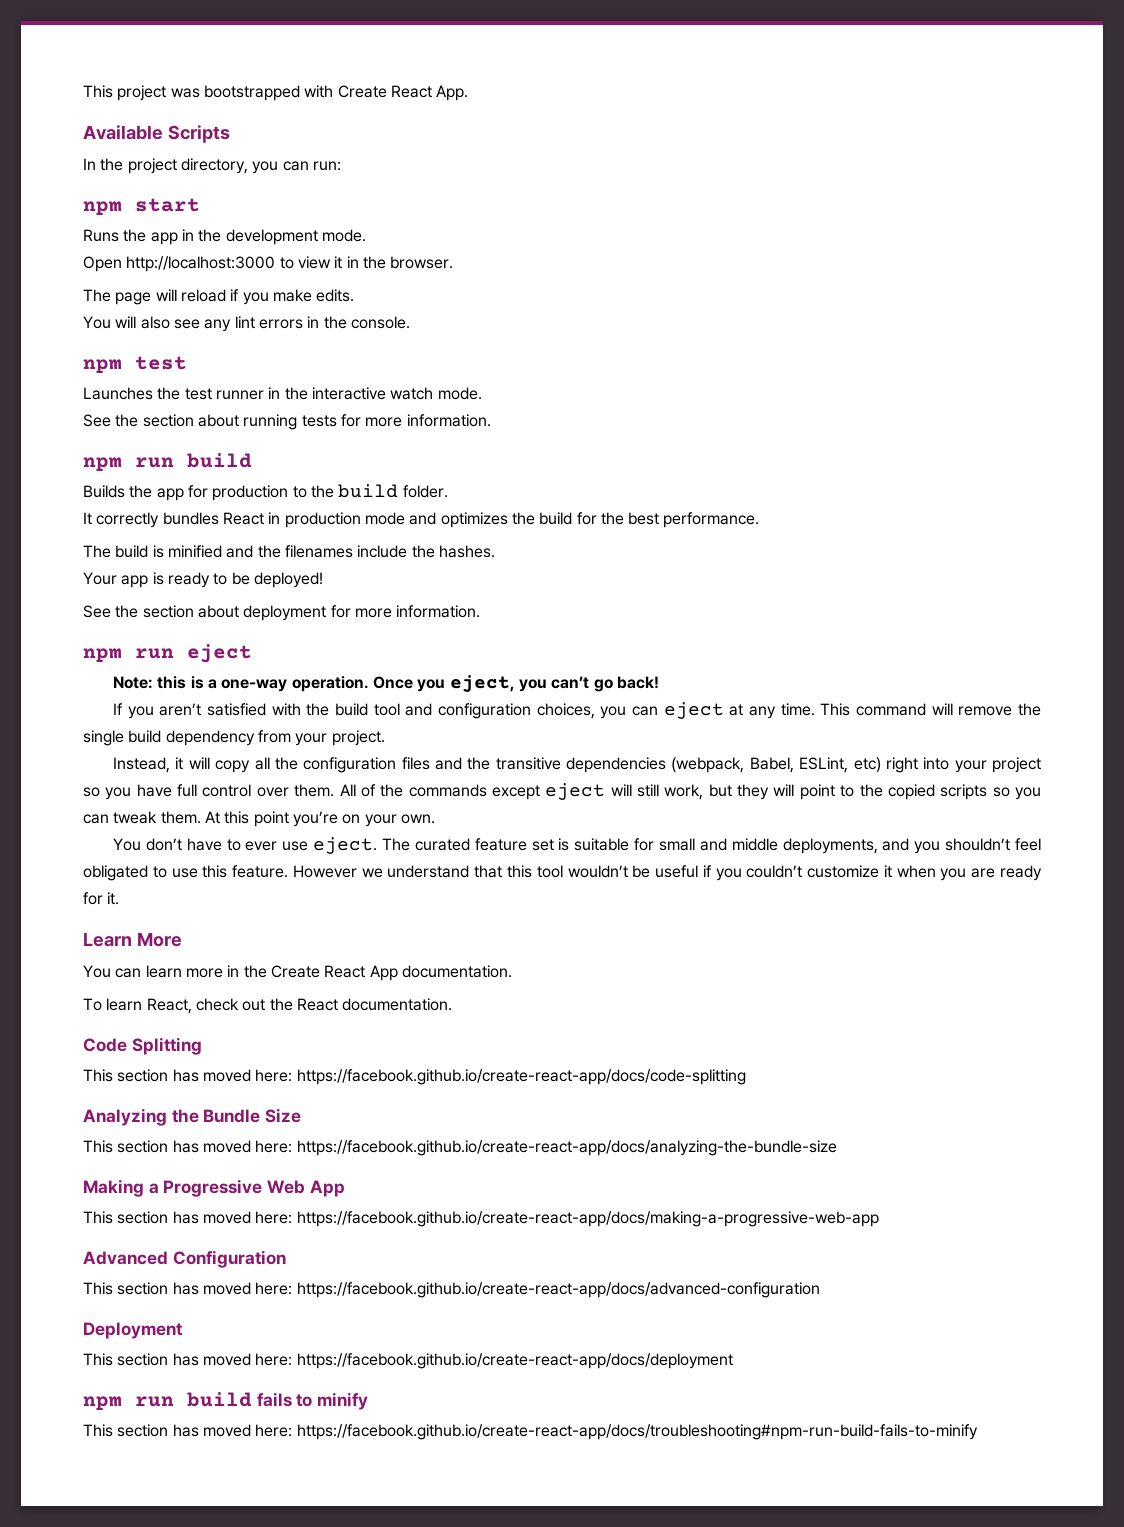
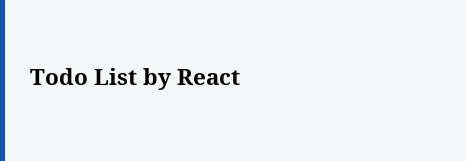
[83,85,469,101] [83,125,230,143] [83,158,341,174] [83,198,200,215] [83,229,366,245] [83,256,454,272] [83,289,355,305] [83,316,410,332] [83,356,187,373] [83,387,482,400] [83,414,491,430] [83,453,252,471] [83,484,448,501] [83,512,760,528] [83,545,495,558] [83,572,323,588] [83,605,481,621] [83,644,252,663] [113,675,659,692] [113,702,1042,719] [83,730,385,746] [113,757,1041,773] [83,783,1042,800] [83,811,435,827] [113,837,1042,854] [83,865,1042,881] [83,892,120,905] [83,932,182,947] [83,965,512,981] [83,998,453,1014] [83,1037,202,1055] [83,1069,746,1085] [83,1108,302,1126] [83,1140,837,1156] [83,1179,345,1197] [83,1211,879,1227] [83,1250,286,1268] [83,1282,820,1298] [83,1322,183,1339] [83,1353,733,1369] [83,1392,369,1410] [83,1424,978,1440] This project was bootstrapped with Create React App. // Available Scripts // In the project directory, you can run: // npm start // Runs the app in the development mode. // Open http://localhost:3000 to view it in the browser. // The page will reload if you make edits. // You will also see any lint errors in the console. // npm test // Launches the test runner in the interactive watch mode. // See the section about running tests for more information. // npm run build // Builds the app for production to the build folder. // It correctly bundles React in production mode and optimizes the build for the best performance. // The build is minified and the filenames include the hashes. // Your app is ready to be deployed! // See the section about deployment for more information. // npm run eject // Note: this is a one-way operation. Once you eject, you can’t go back! // If you aren’t satisfied with the build tool and configuration choices, you can eject at any time. This command will remove the single build dependency from your project. // Instead, it will copy all the configuration files and the transitive dependencies (webpack, Babel, ESLint, etc) right into your project so you have full control over them. All of the commands except eject will still work, but they will point to the copied scripts so you can tweak them. At this point you’re on your own. // You don’t have to ever use eject. The curated feature set is suitable for small and middle deployments, and you shouldn’t feel obligated to use this feature. However we understand that this tool wouldn’t be useful if you couldn’t customize it when you are ready for it. // Learn More // You can learn more in the Create React App documentation. // To learn React, check out the React documentation. // Code Splitting // This section has moved here: https://facebook.github.io/create-react-app/docs/code-splitting // Analyzing the Bundle Size // This section has moved here: https://facebook.github.io/create-react-app/docs/analyzing-the-bundle-size // Making a Progressive Web App // This section has moved here: https://facebook.github.io/create-react-app/docs/making-a-progressive-web-app // Advanced Configuration // This section has moved here: https://facebook.github.io/create-react-app/docs/advanced-configuration // Deployment // This section has moved here: https://facebook.github.io/create-react-app/docs/deployment // npm run build fails to minify // This section has moved here: https://facebook.github.io/create-react-app/docs/troubleshooting#npm-run-build-fails-to-minify -> [30,68,241,90] Todo List by React

